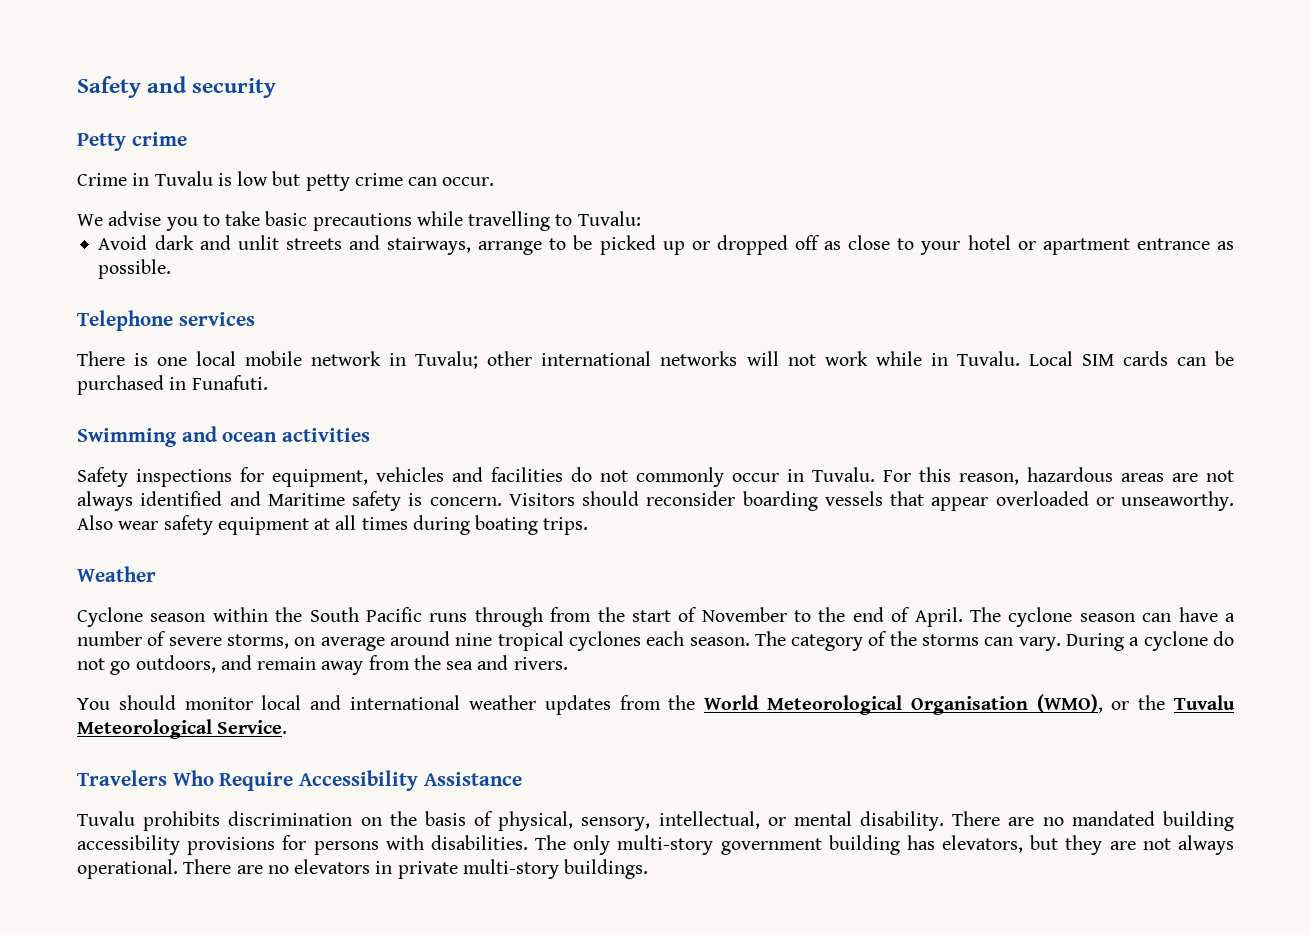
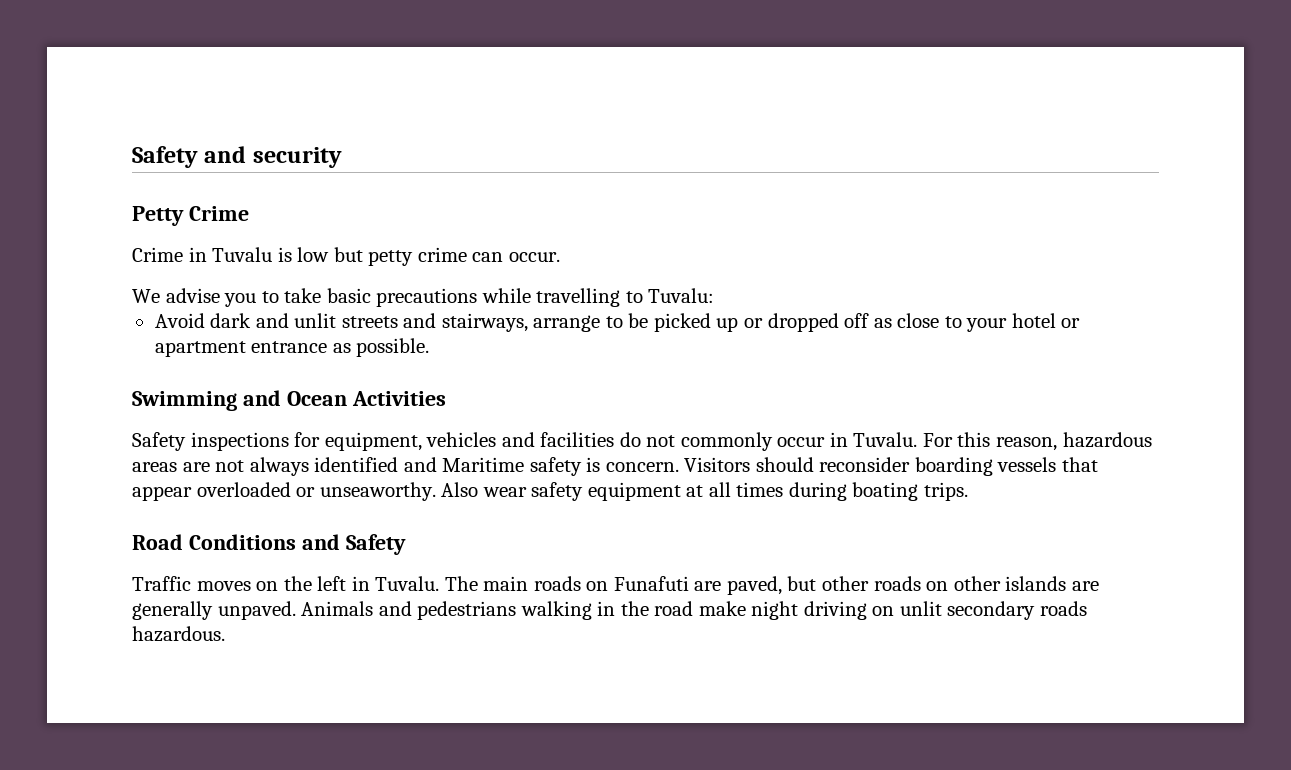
[131,132,187,146] crime -> [188,206,249,221] Crime
[77,310,255,331] [77,351,1234,369] [77,375,268,395] // Telephone services // There is one local mobile network in Tuvalu; other international networks will not work while in Tuvalu. Local SIM cards can be purchased in Funafuti. -> (430, 347) none
[222,428,371,442] ocean activities -> [286,391,446,406] Ocean Activities
[77,566,156,582] [77,607,1235,627] [77,631,1235,651] [77,655,568,675] [77,694,1235,715] [77,719,288,739] [77,770,522,791] [77,811,1234,831] [77,835,1234,855] [77,859,649,879] Weather // Cyclone season within the South Pacific runs through from the start of November to the end of April. The cyclone season can have a number of severe storms, on average around nine tropical cyclones each season. The category of the storms can vary. During a cyclone do not go outdoors, and remain away from the sea and rivers. // You should monitor local and international weather updates from the World Meteorological Organisation (WMO), or the Tuvalu Meteorological Service. // Travelers Who Require Accessibility Assistance // Tuvalu prohibits discrimination on the basis of physical, sensory, intellectual, or mental disability. There are no mandated building accessibility provisions for persons with disabilities. The only multi-story government building has elevators, but they are not always operational. There are no elevators in private multi-story buildings. -> [132,534,406,555] [132,576,1099,595] [132,601,1088,620] [132,626,225,642] Road Conditions and Safety // Traffic moves on the left in Tuvalu. The main roads on Funafuti are paved, but other roads on other islands are generally unpaved. Animals and pedestrians walking in the road make night driving on unlit secondary roads hazardous.

